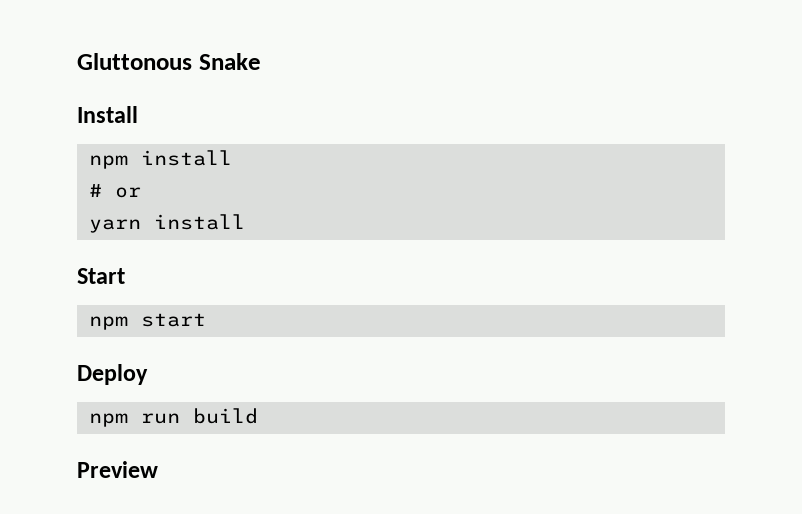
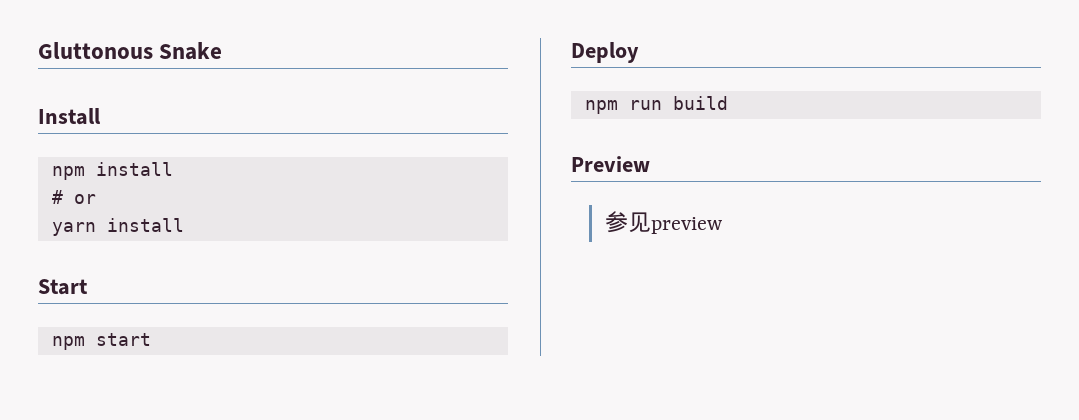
(158, 469) none -> [604,211,722,234] // 参见preview

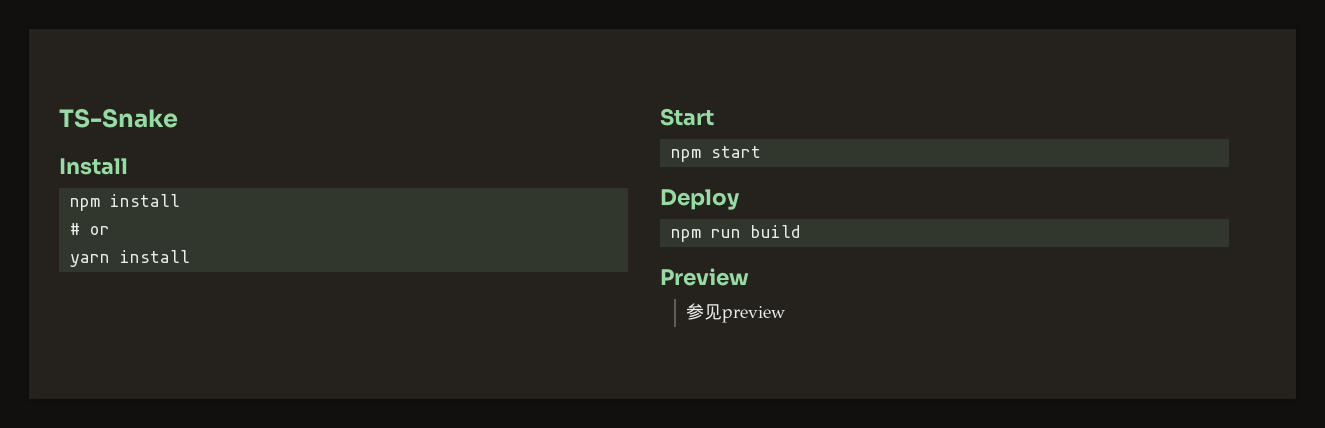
[38,42,223,60] Gluttonous Snake -> [59,108,178,128] TS-Snake

